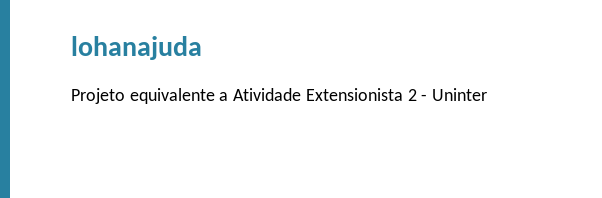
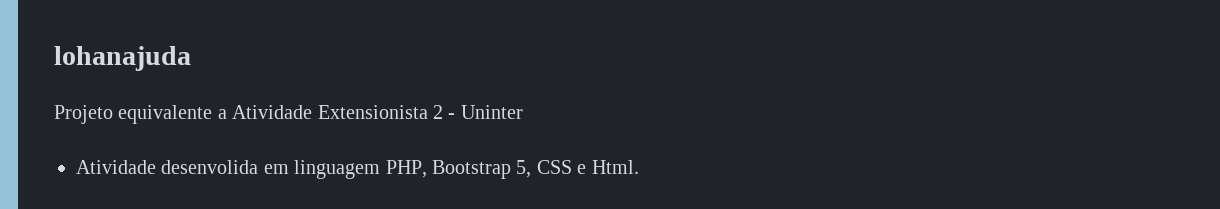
(488, 94) none -> [76,160,639,179] // Atividade desenvolida em linguagem PHP, Bootstrap 5, CSS e Html.

